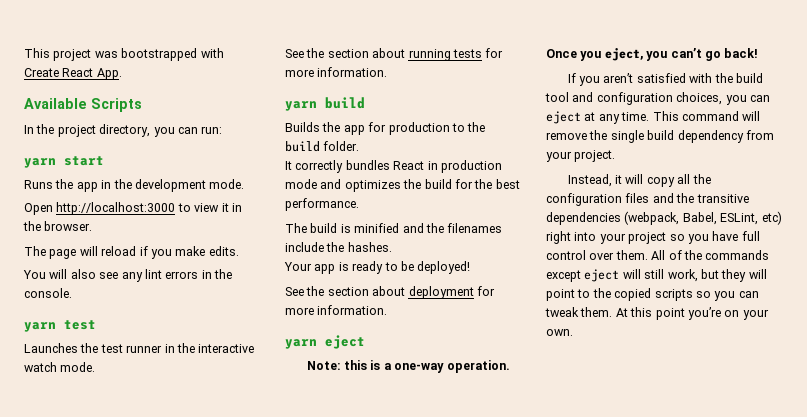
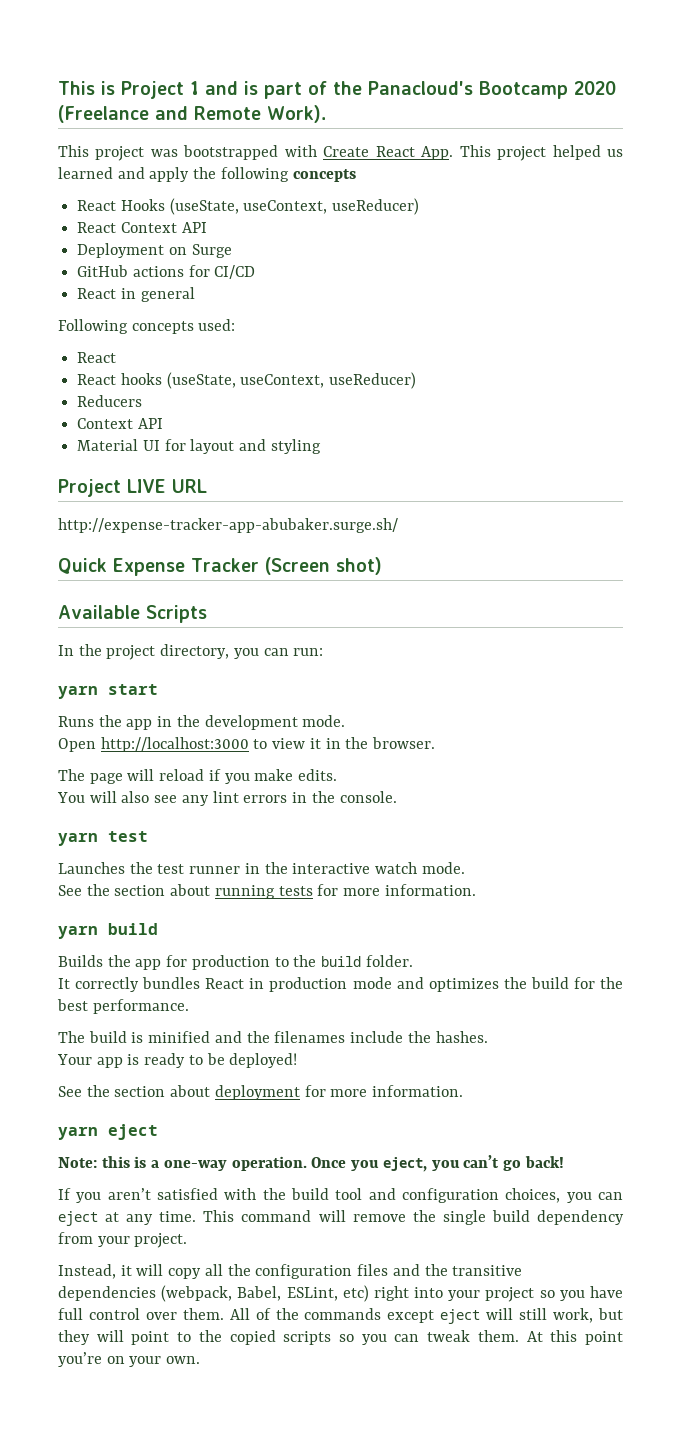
[24,48,50,58] This -> [58,81,616,99] [58,105,326,123] [58,145,89,157] This is Project 1 and is part of the Panacloud's Bootcamp 2020 (Freelance and Remote Work). // This
(122, 74) none -> [459,145,623,161] [58,167,356,182] [77,198,420,215] [77,222,207,233] [77,243,232,258] [77,265,256,279] [77,287,195,302] [58,319,236,334] [77,352,117,363] [77,372,417,389] [77,395,143,407] [77,418,163,429] [77,439,321,454] [58,479,207,497] [58,518,398,533] [58,557,382,576] This project helped us learned and apply the following concepts // React Hooks (useState, useContext, useReducer) // React Context API // Deployment on Surge // GitHub actions for CI/CD // React in general // Following concepts used: // React // React hooks (useState, useContext, useReducer) // Reducers // Context API // Material UI for layout and styling // Project LIVE URL // http://expense-tracker-app-abubaker.surge.sh/ // Quick Expense Tracker (Screen shot)

